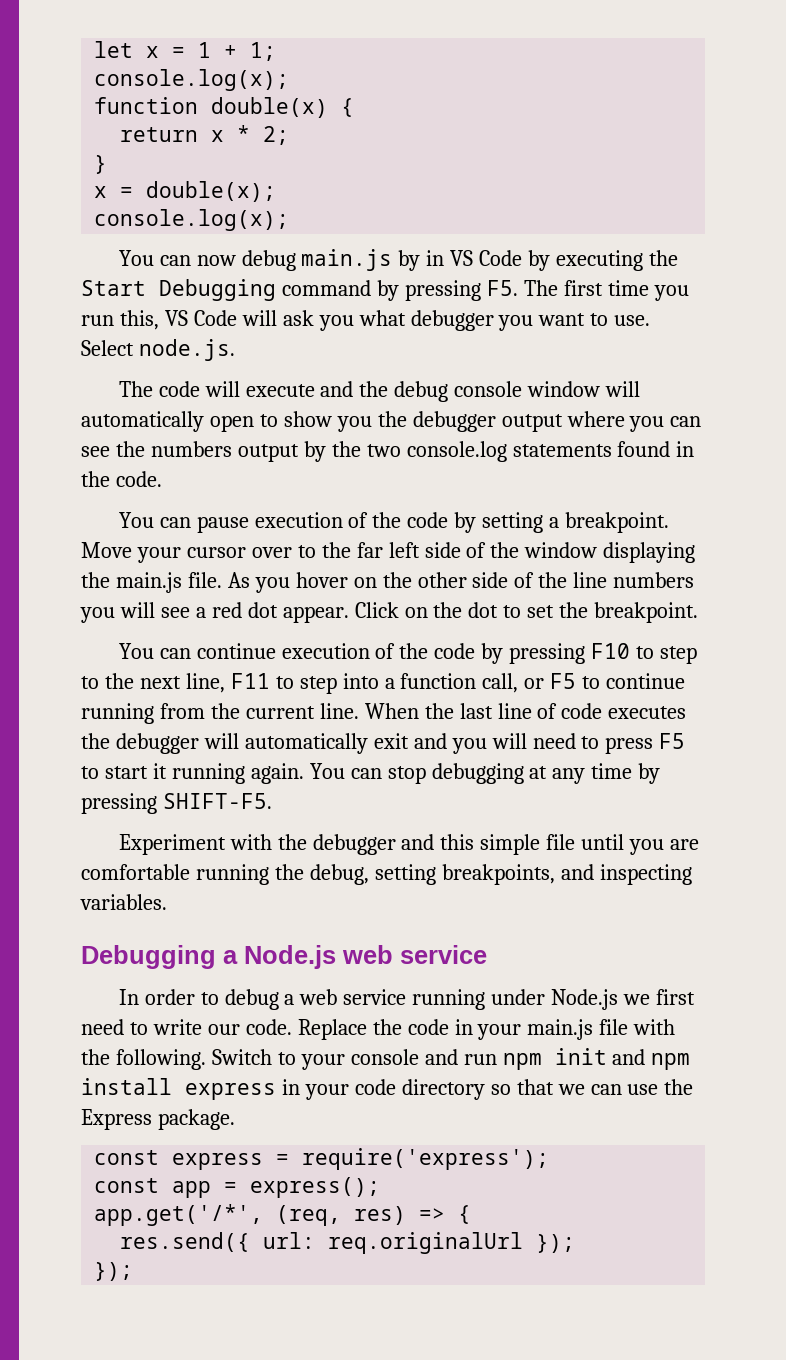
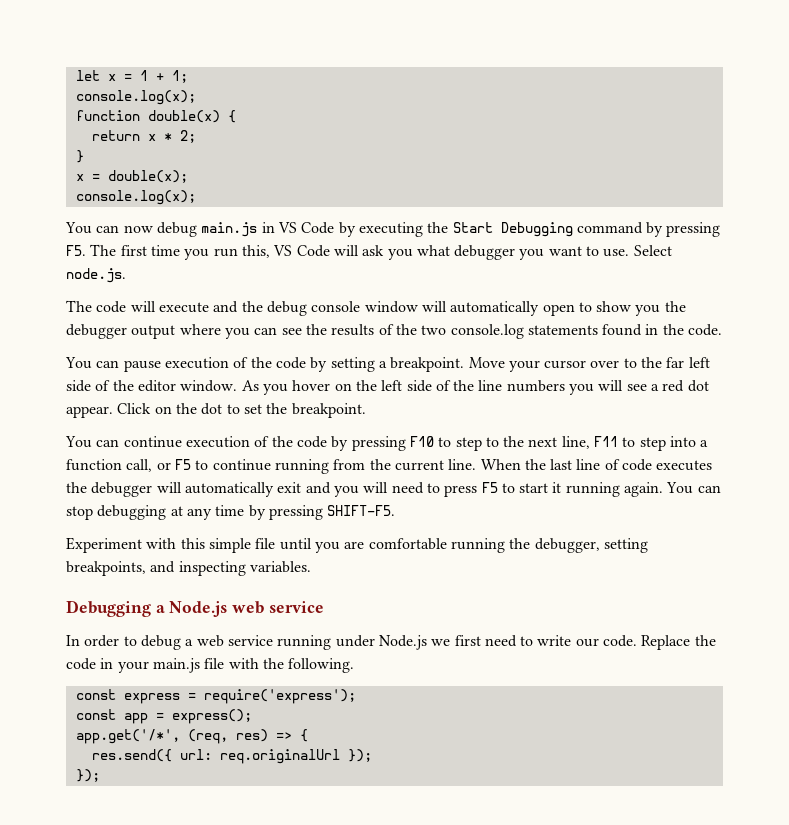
[398,250,421,271] by -> (258, 229) none
[150,441,326,462] numbers output by -> [331,324,394,336] results of
[524,542,696,563] [81,572,222,593] window displaying the main.js file. -> [137,380,238,392] editor window.
[417,572,467,588] other -> [381,380,403,391] left
[277,834,435,855] the debugger and -> (177, 543) none
[309,864,369,885] debug, -> [534,538,600,553] debugger,
[211,1048,691,1070] [81,1078,694,1100] [81,1109,235,1130] Switch to your console and run npm init and npm install express in your code directory so that we can use the Express package. -> (355, 665) none

